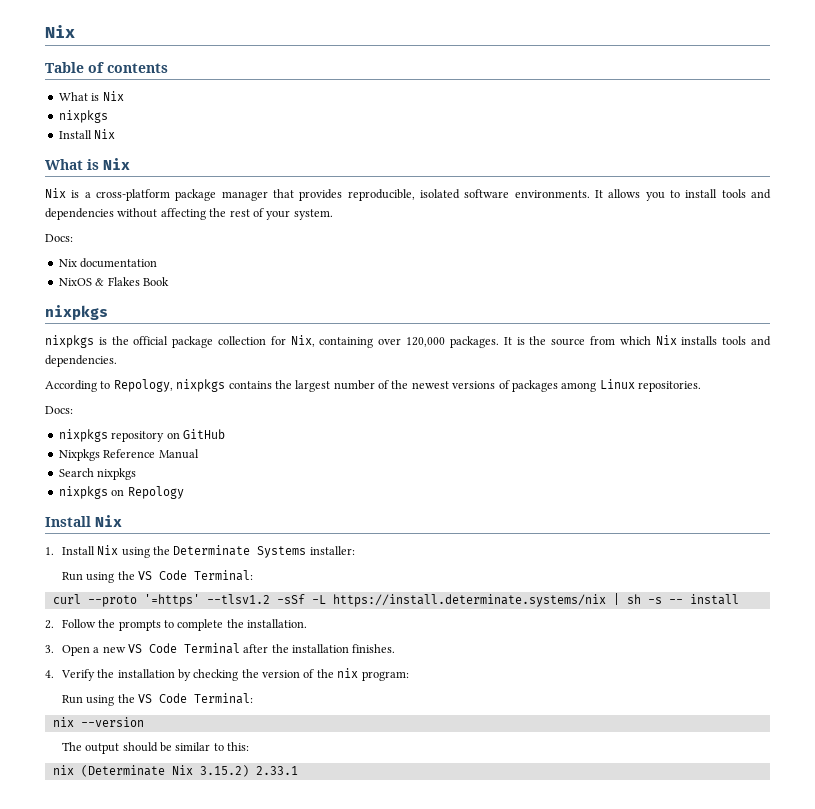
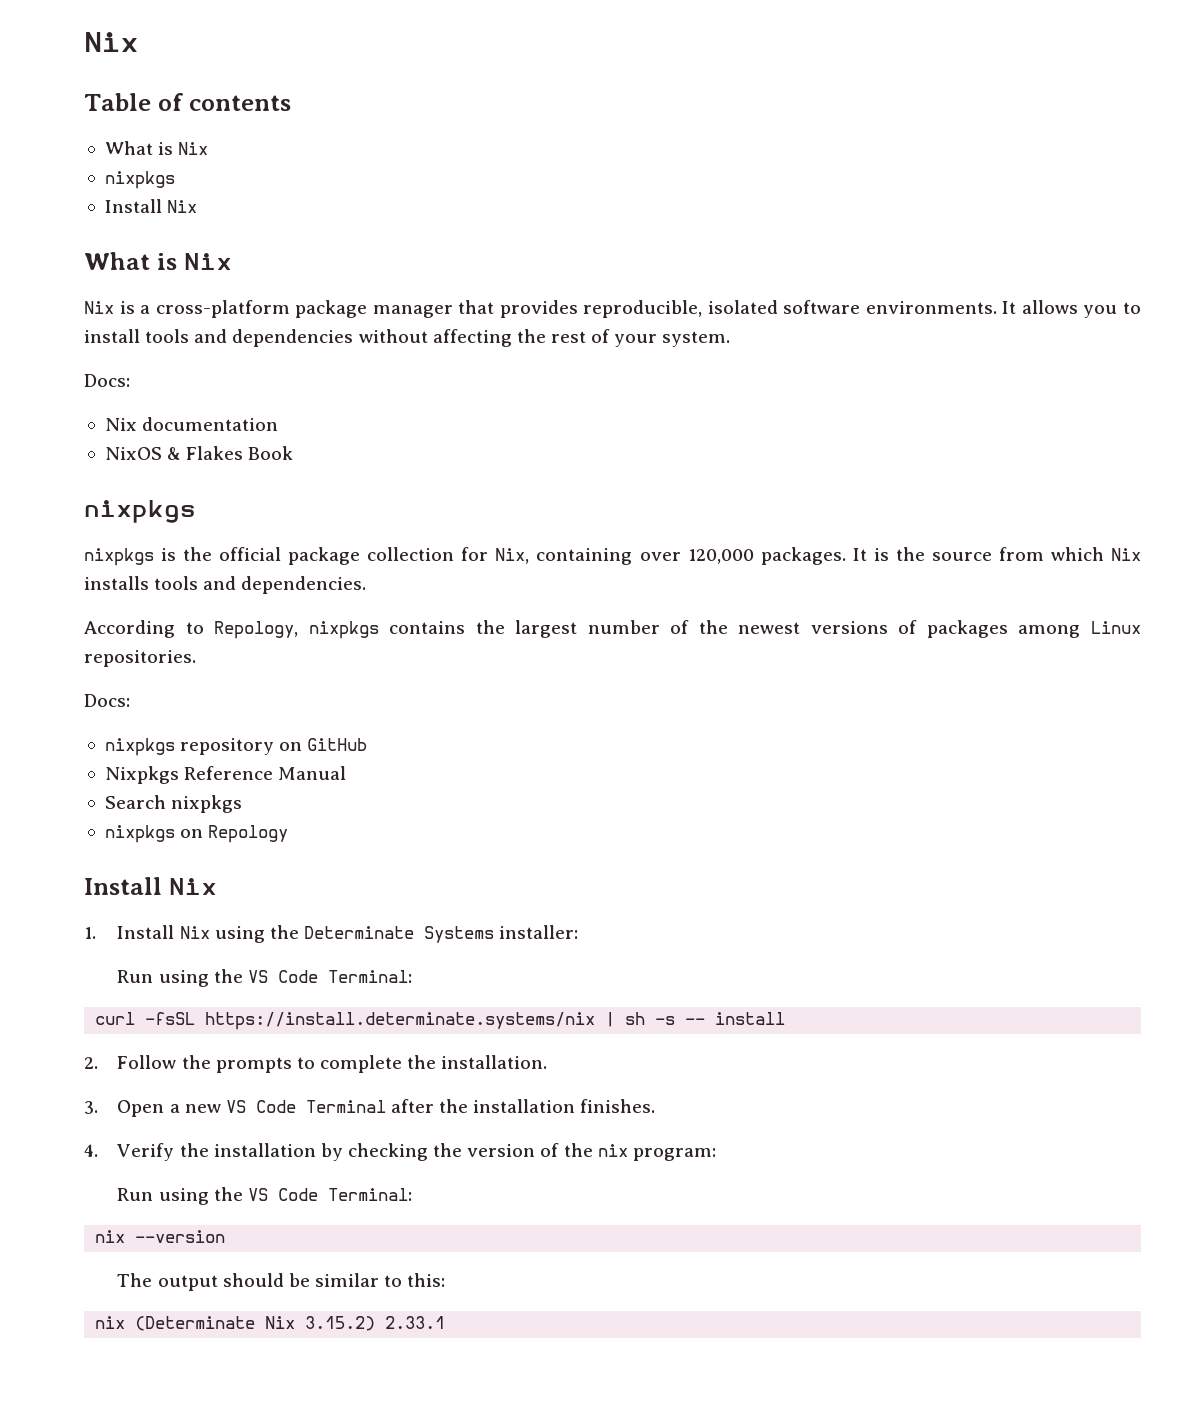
[87,594,326,607] --proto '=https' --tlsv1.2 -sSf -L -> [145,1012,196,1025] -fsSL

